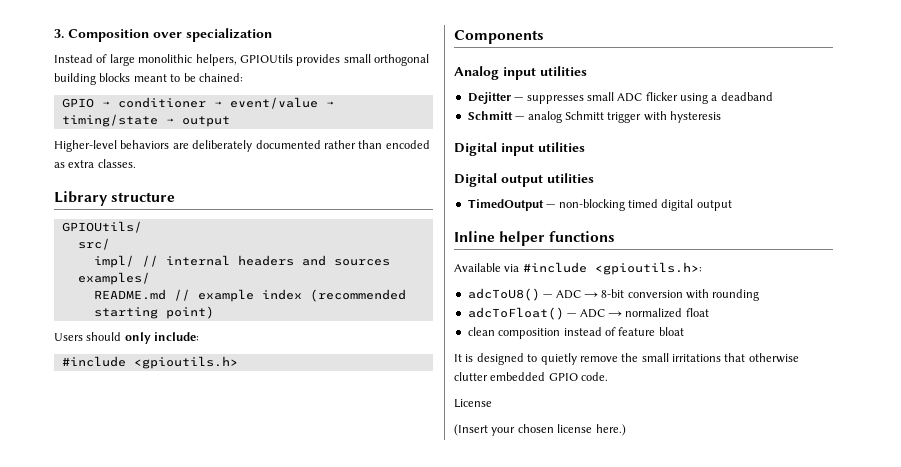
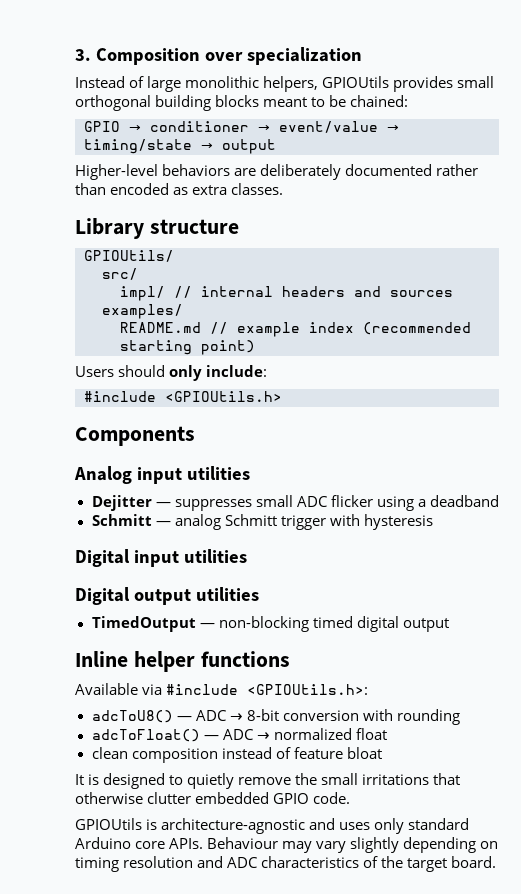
[133,356,238,369] <gpioutils.h> -> [165,391,282,402] <GPIOUtils.h>
[594,262,702,275] <gpioutils.h>: -> [247,684,369,695] <GPIOUtils.h>:
[454,399,492,408] [454,424,626,436] License // (Insert your chosen license here.) -> [75,818,470,834] [75,837,499,853] [75,856,497,872] GPIOUtils is architecture-agnostic and uses only standard Arduino core APIs. Behaviour may vary slightly depending on timing resolution and ADC characteristics of the target board.

